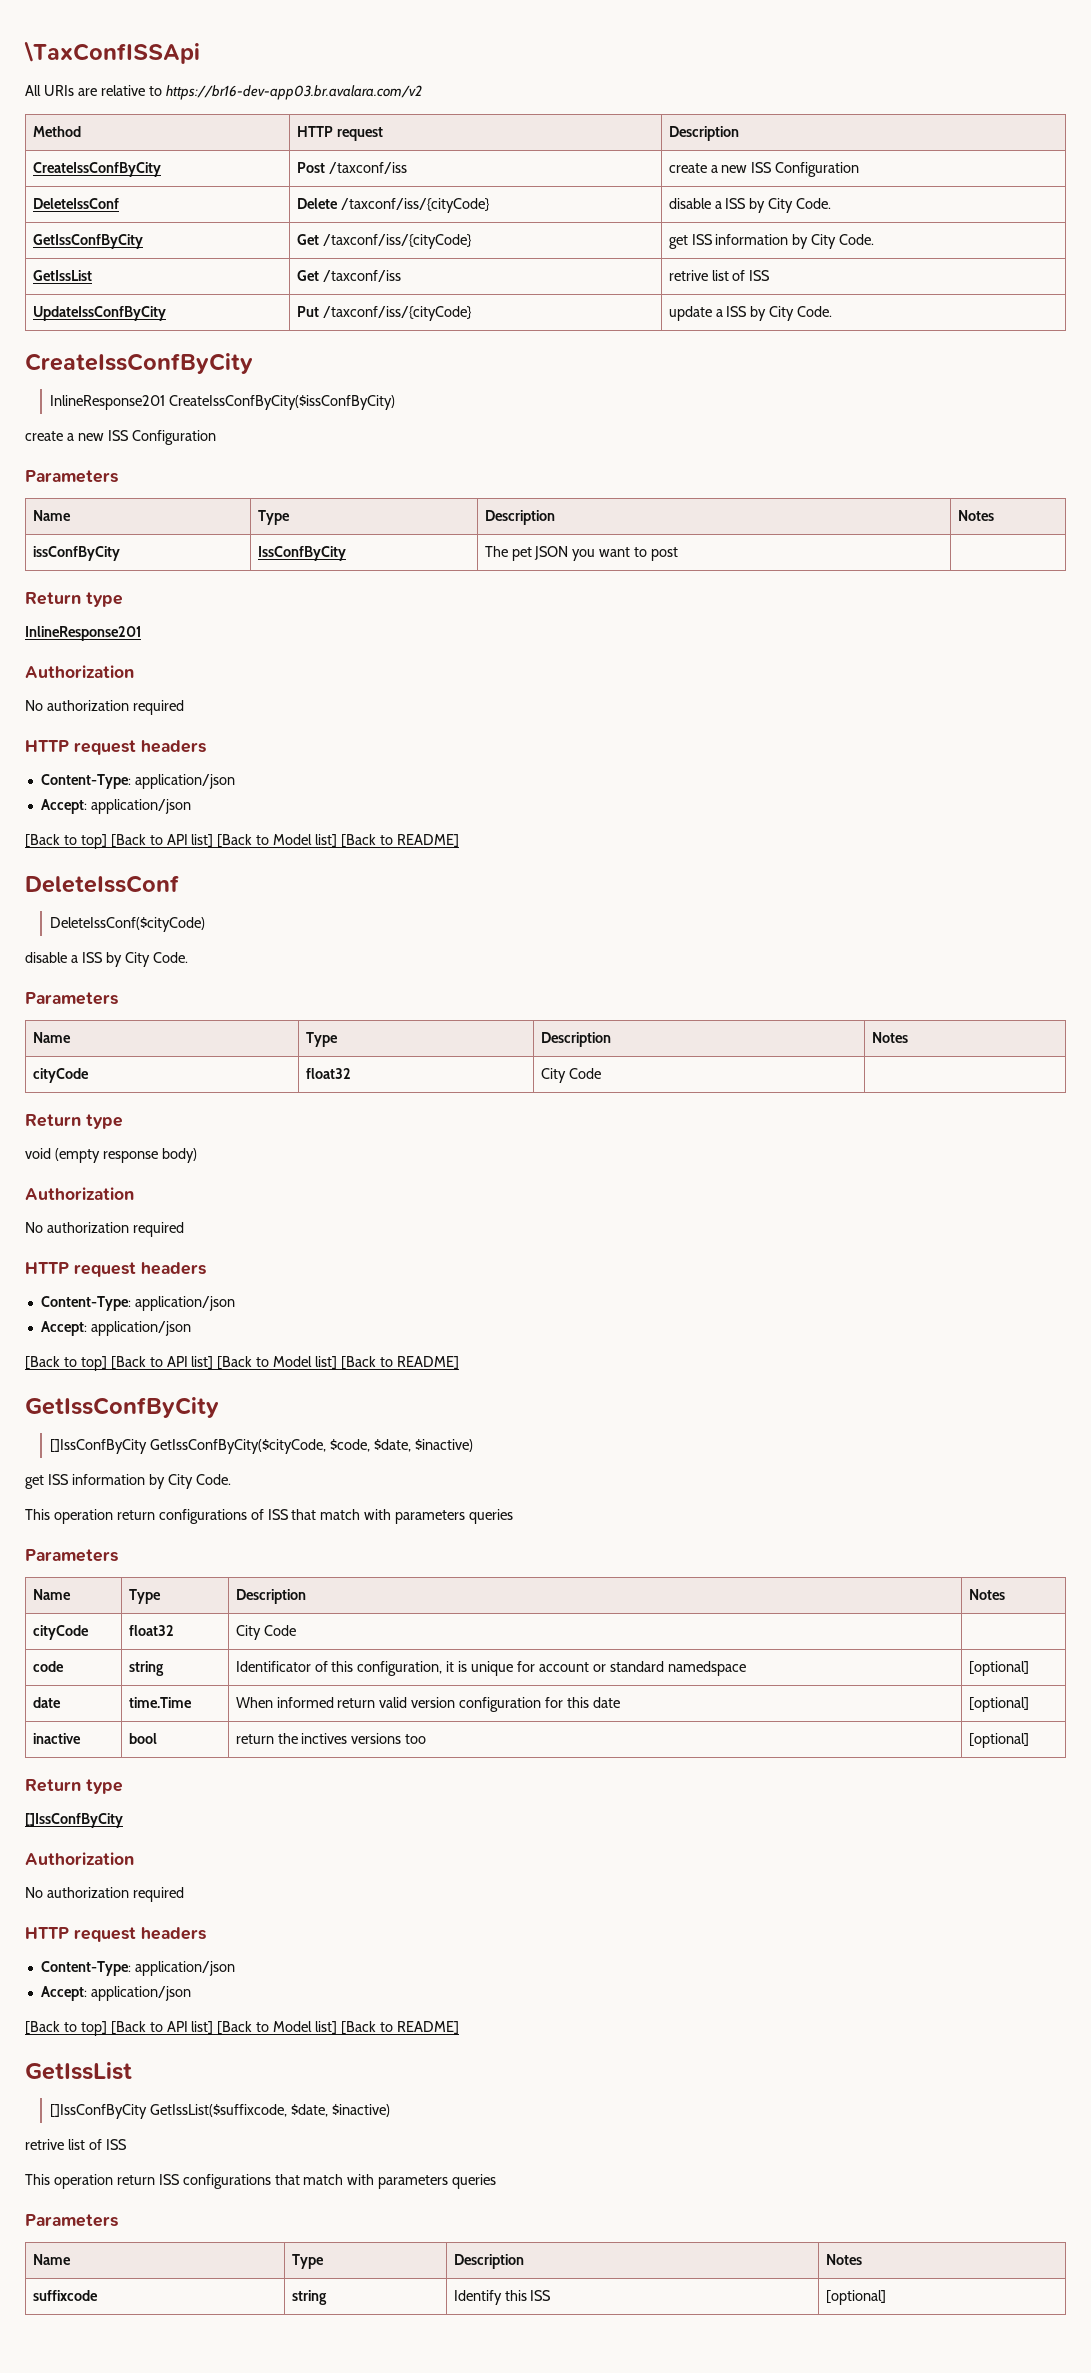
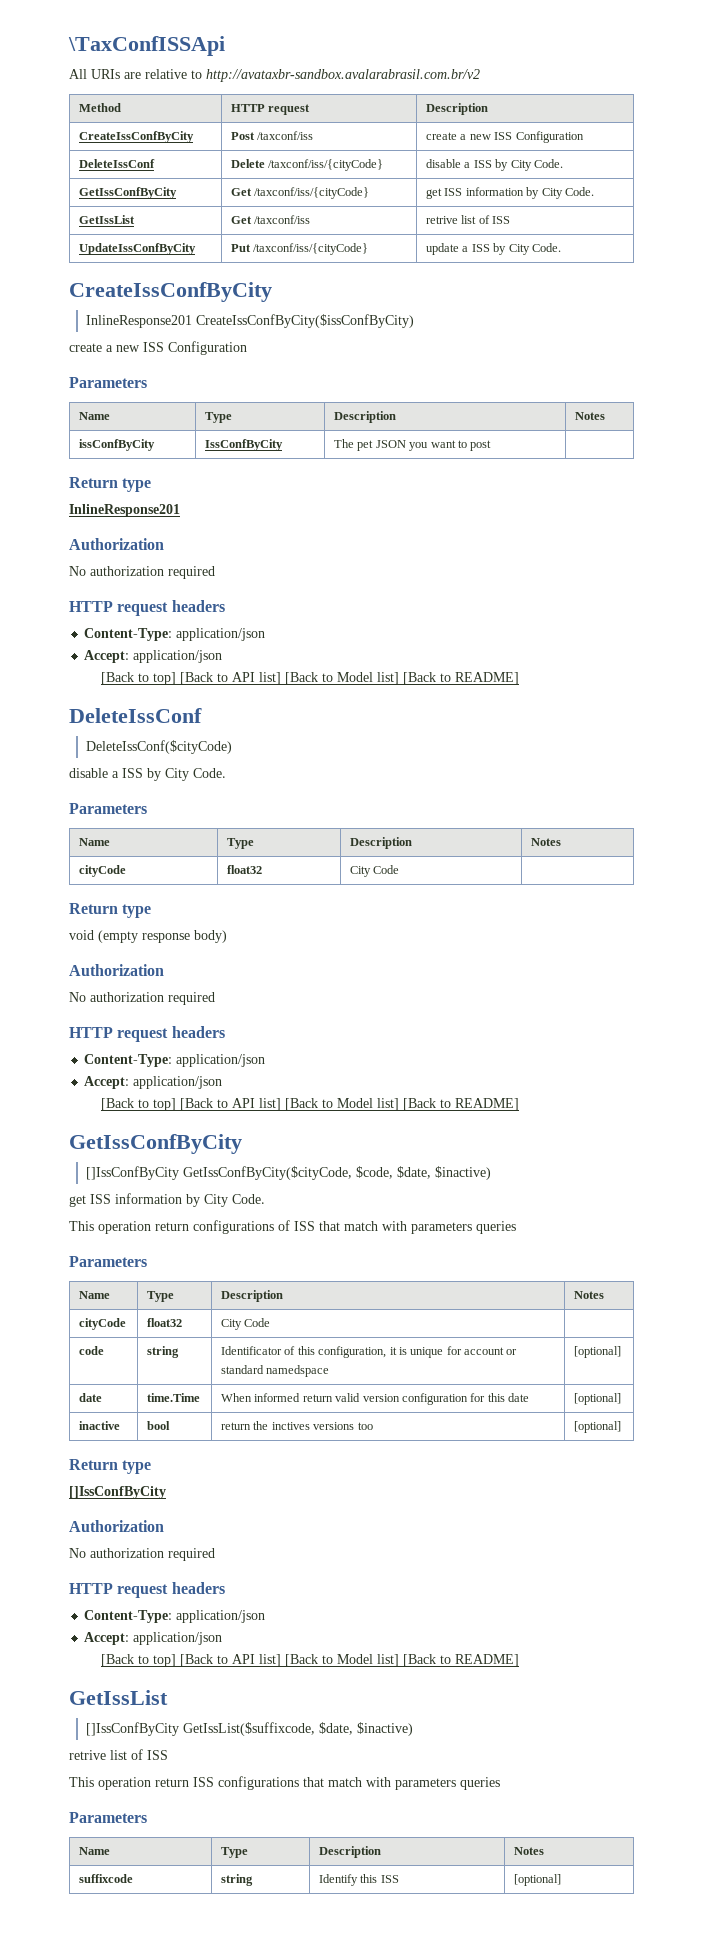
[165,85,422,100] https://br16-dev-app03.br.avalara.com/v2 -> [206,69,480,82] http://avataxbr-sandbox.avalarabrasil.com.br/v2

